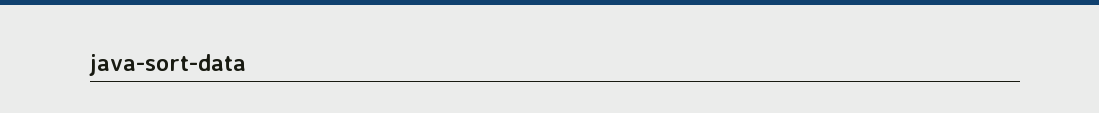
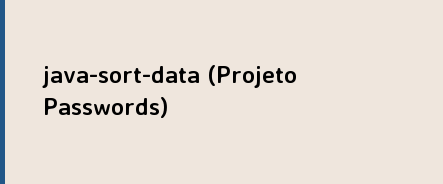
(246, 65) none -> [207,65,297,88] [43,97,169,118] (Projeto Passwords)

